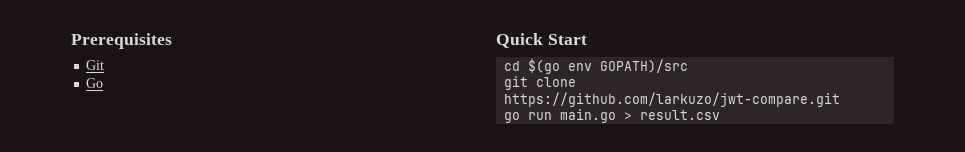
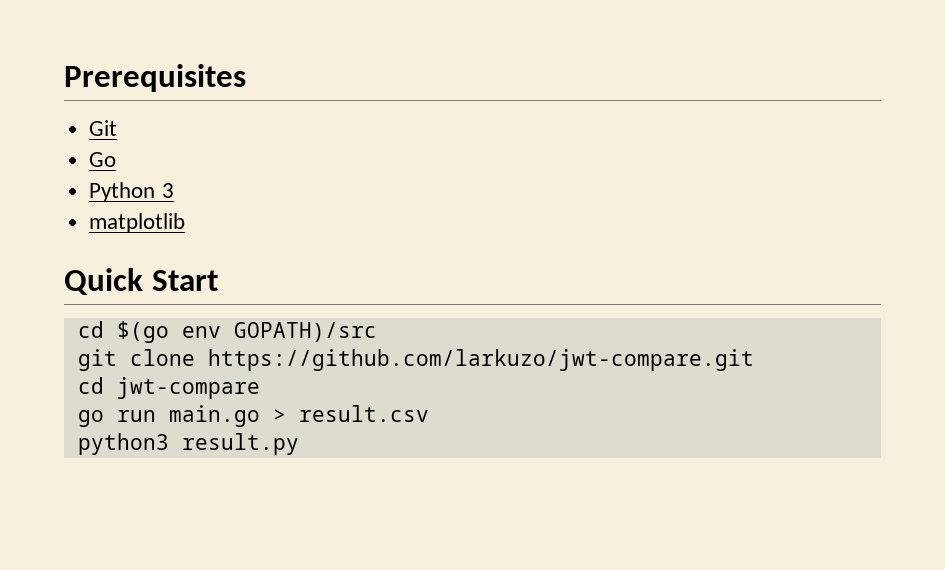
(104, 83) none -> [89,182,174,202] [89,213,186,233] // Python 3 // matplotlib
(841, 99) none -> [77,377,260,399] // cd jwt-compare
(721, 115) none -> [77,433,299,455] // python3 result.py

